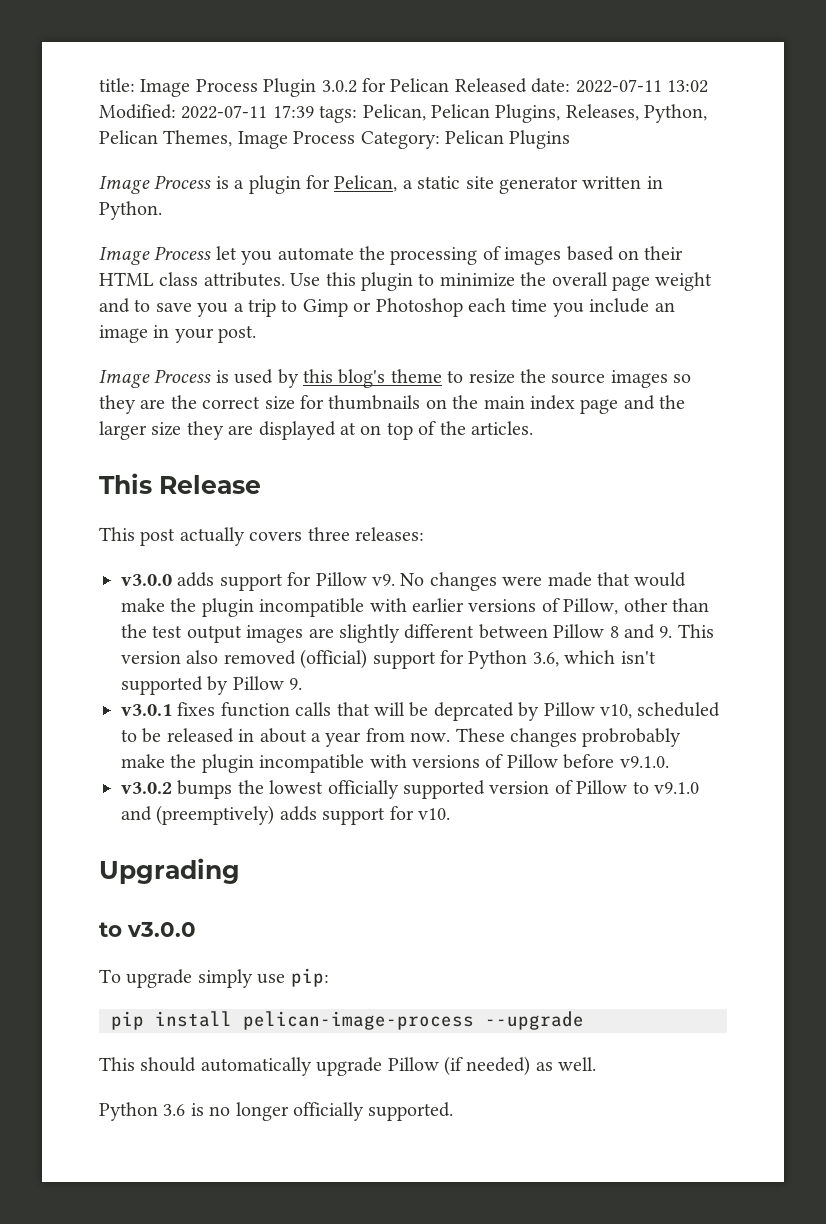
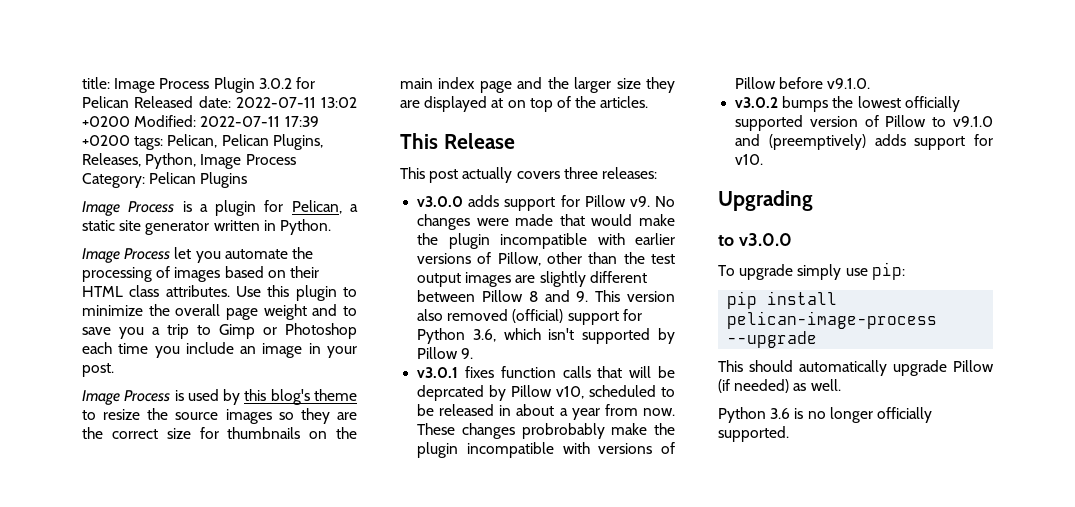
(708, 86) none -> [82,116,130,127] +0200
(314, 111) none -> [82,135,130,146] +0200
[99,130,233,147] Pelican Themes, -> (197, 161) none

